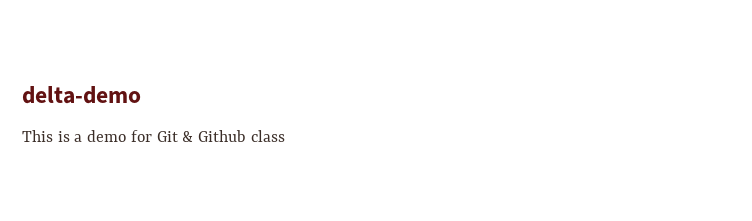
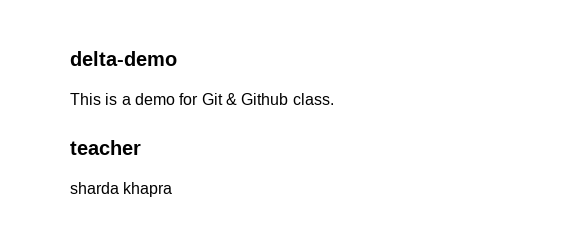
[250,130,285,142] class -> [292,93,334,105] [70,140,141,155] [70,182,173,197] class. // teacher // sharda khapra

